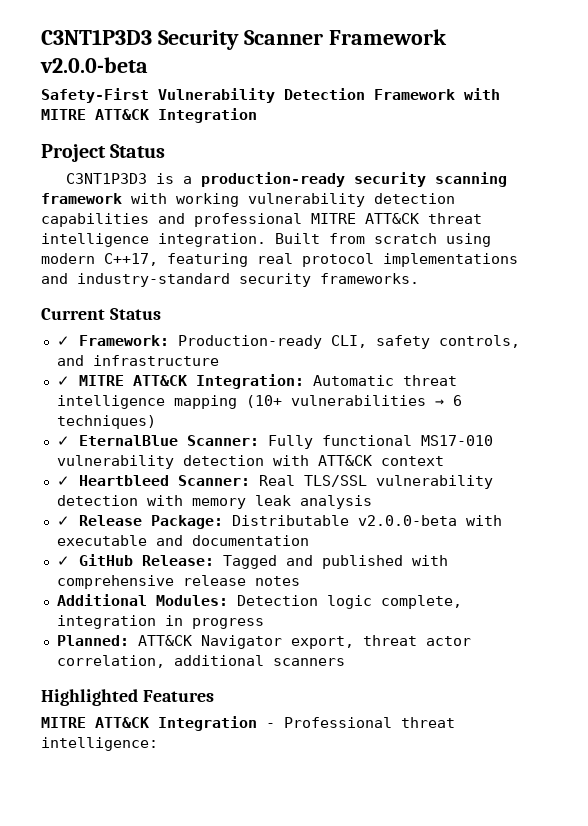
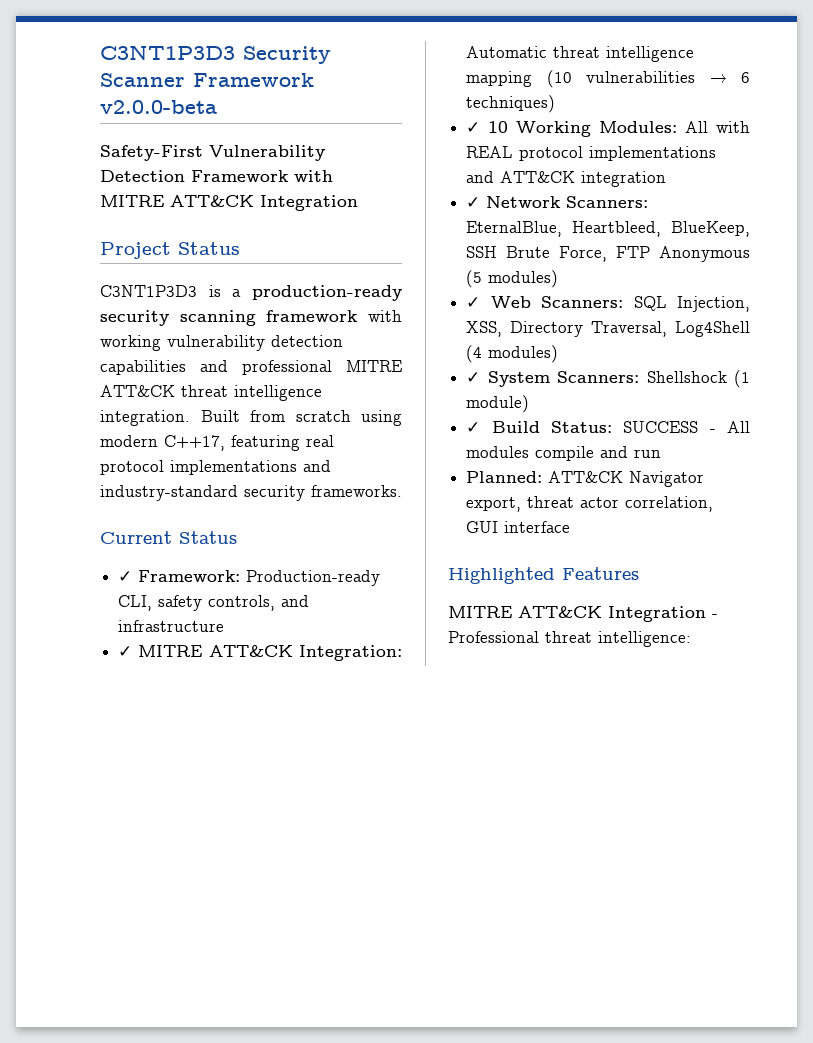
[245,395,282,408] (10+ -> [546,70,572,88] (10
[78,435,493,449] [56,455,444,469] [56,475,493,489] [56,495,372,509] [56,515,502,529] [56,535,309,546] [56,554,448,569] [56,575,300,589] [56,594,462,609] [56,615,264,629] EternalBlue Scanner: Fully functional MS17-010 vulnerability detection with ATT&CK context // ✓ Heartbleed Scanner: Real TLS/SSL vulnerability detection with memory leak analysis // ✓ Release Package: Distributable v2.0.0-beta with executable and documentation // ✓ GitHub Release: Tagged and published with comprehensive release notes // Additional Modules: Detection logic complete, integration in progress -> [488,121,750,137] [466,146,717,161] [466,171,667,187] [466,196,649,208] [466,221,750,237] [466,246,750,262] [466,270,559,288] [466,296,750,312] [466,321,750,337] [466,345,559,363] [466,370,750,388] [466,395,530,413] [466,421,750,433] [466,446,662,461] 10 Working Modules: All with REAL protocol implementations and ATT&CK integration // ✓ Network Scanners: EternalBlue, Heartbleed, BlueKeep, SSH Brute Force, FTP Anonymous (5 modules) // ✓ Web Scanners: SQL Injection, XSS, Directory Traversal, Log4Shell (4 modules) // ✓ System Scanners: Shellshock (1 module) // ✓ Build Status: SUCCESS - All modules compile and run
[173,655,345,666] additional scanners -> [466,521,571,533] GUI interface

